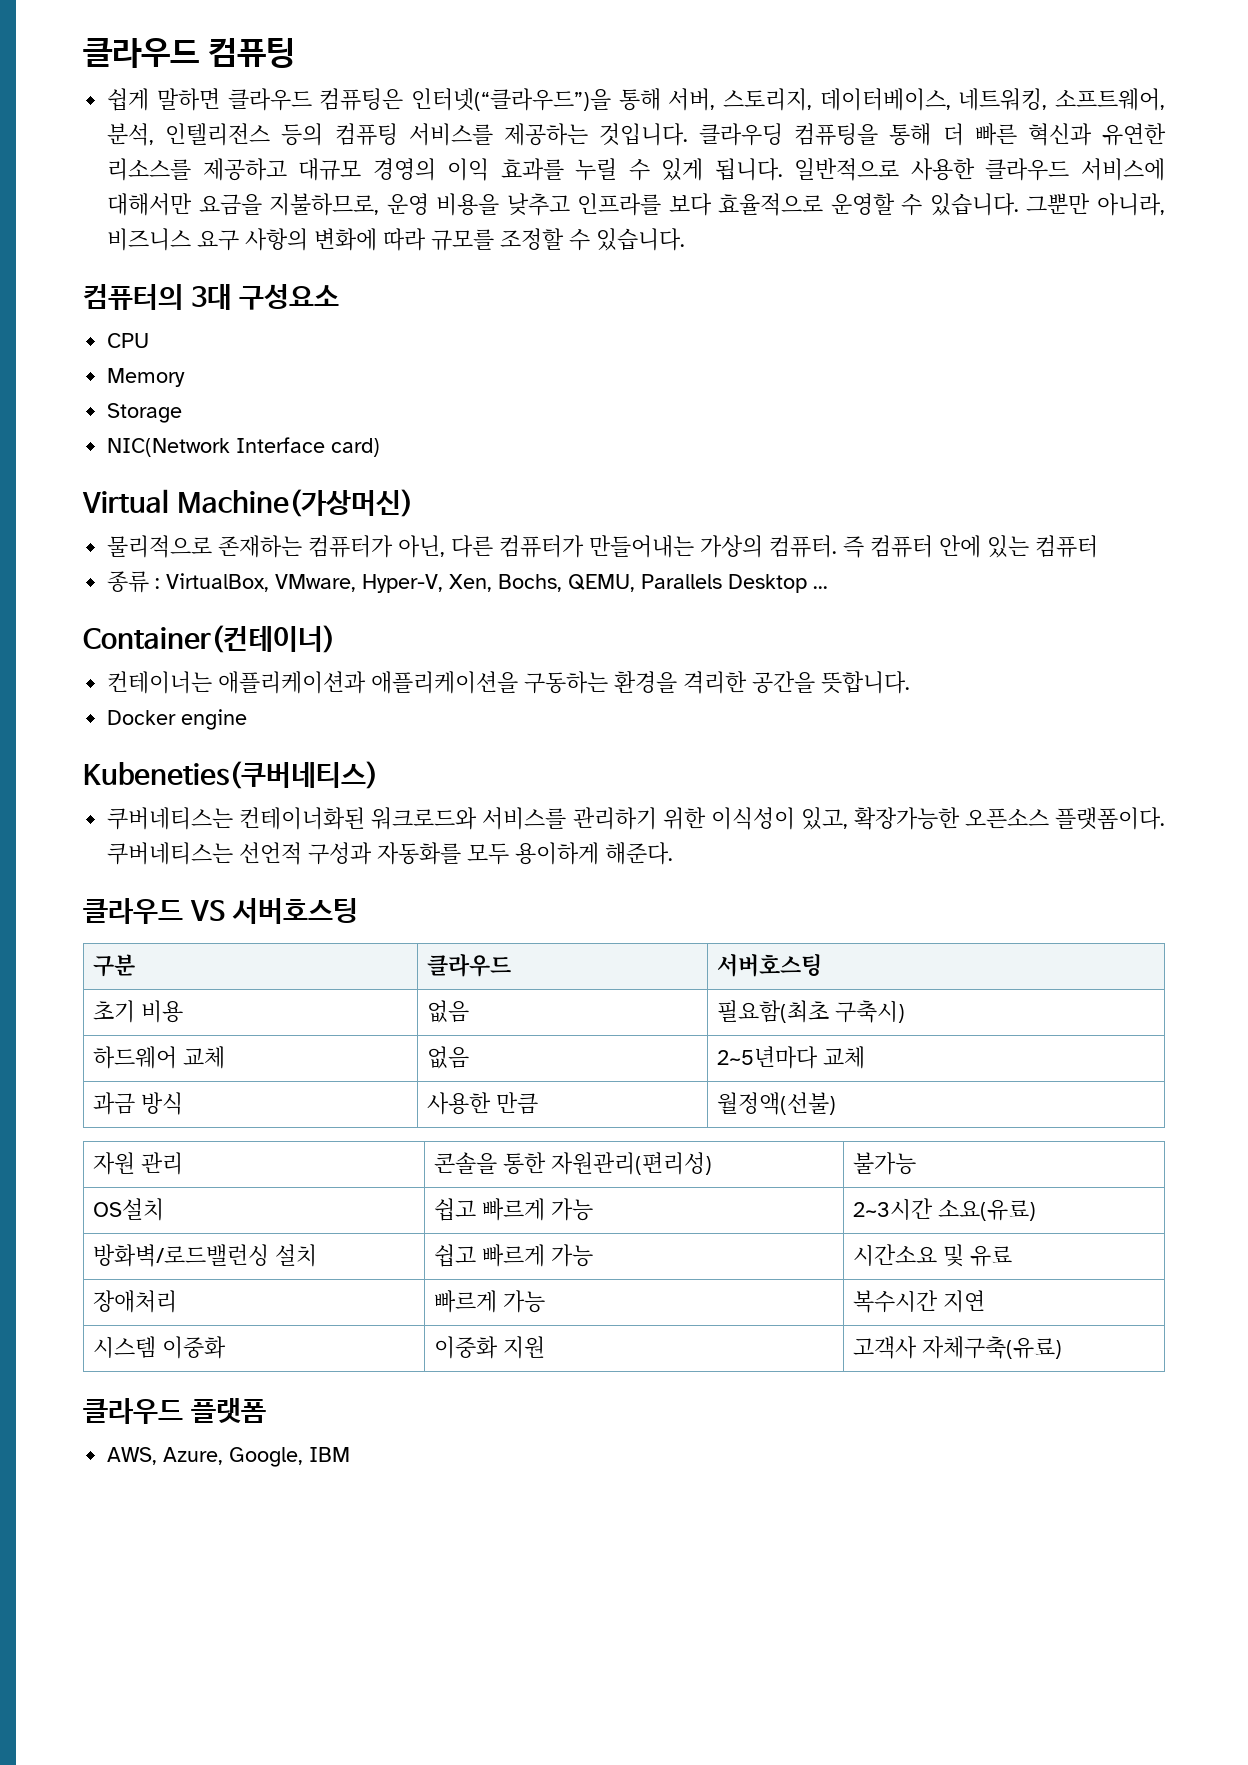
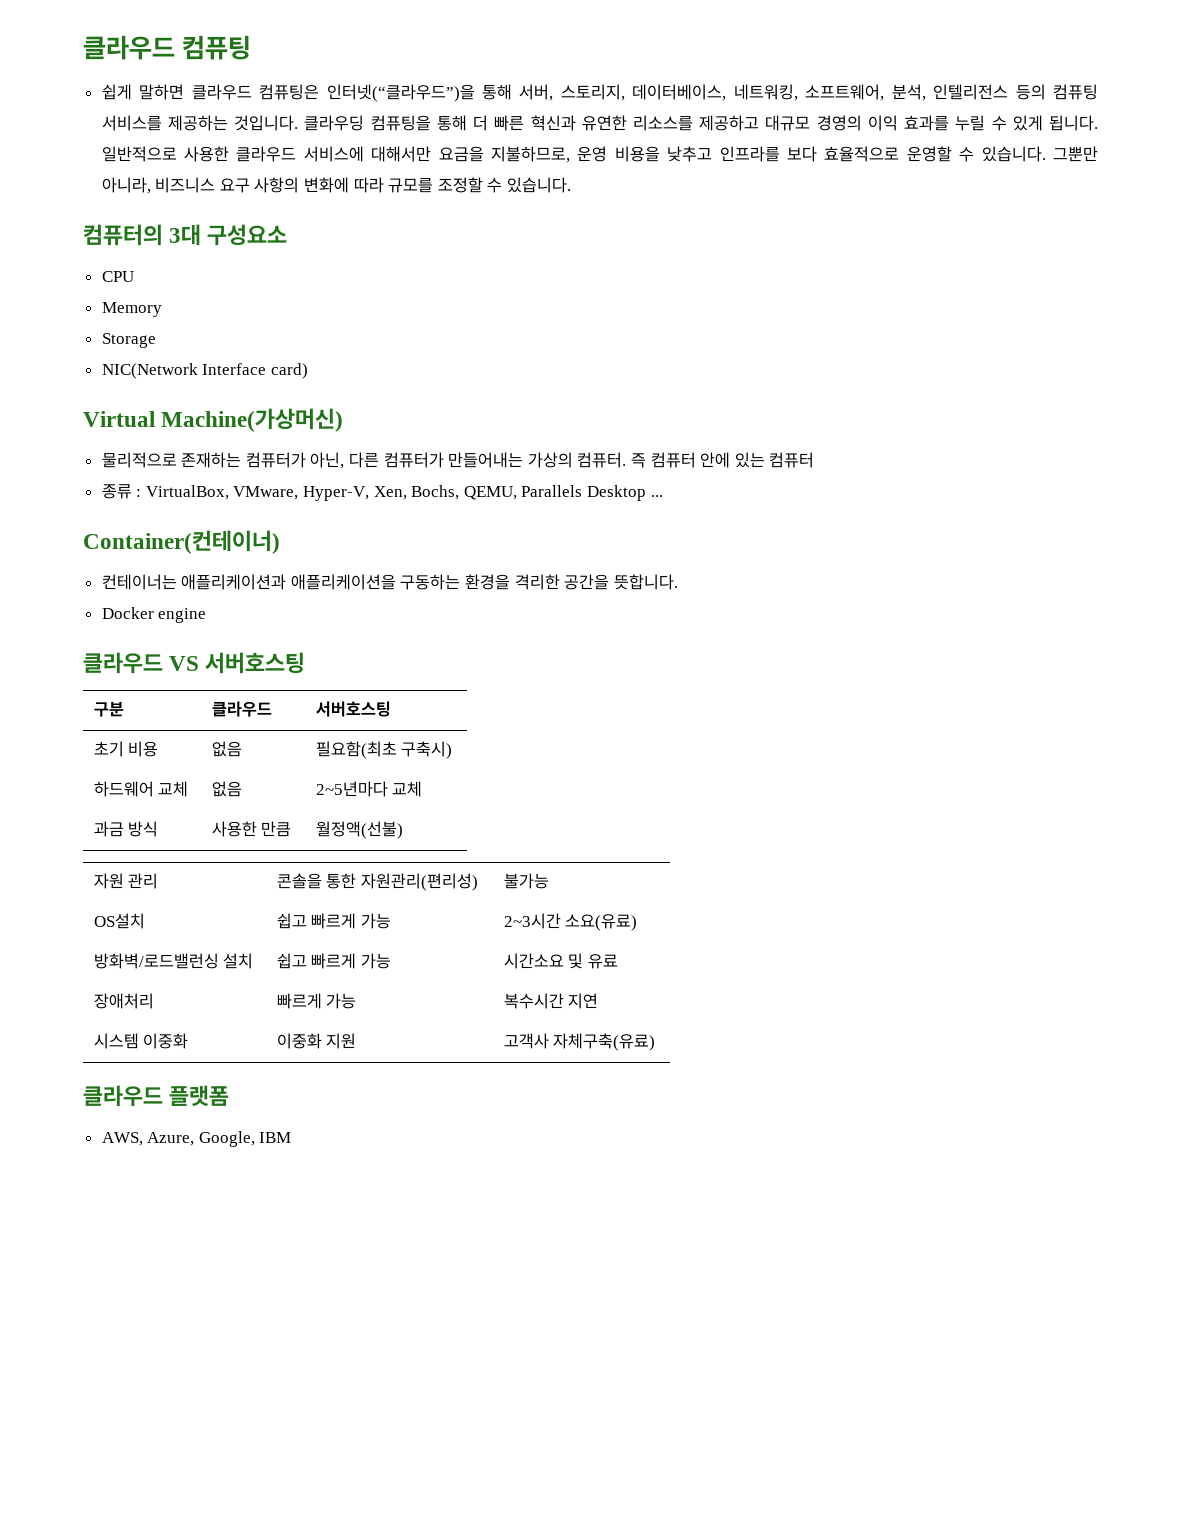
[83,761,378,789] [107,807,1166,830] [107,842,674,865] // Kubeneties(쿠버네티스) // 쿠버네티스는 컨테이너화된 워크로드와 서비스를 관리하기 위한 이식성이 있고, 확장가능한 오픈소스 플랫폼이다. 쿠버네티스는 선언적 구성과 자동화를 모두 용이하게 해준다. -> (207, 615) none

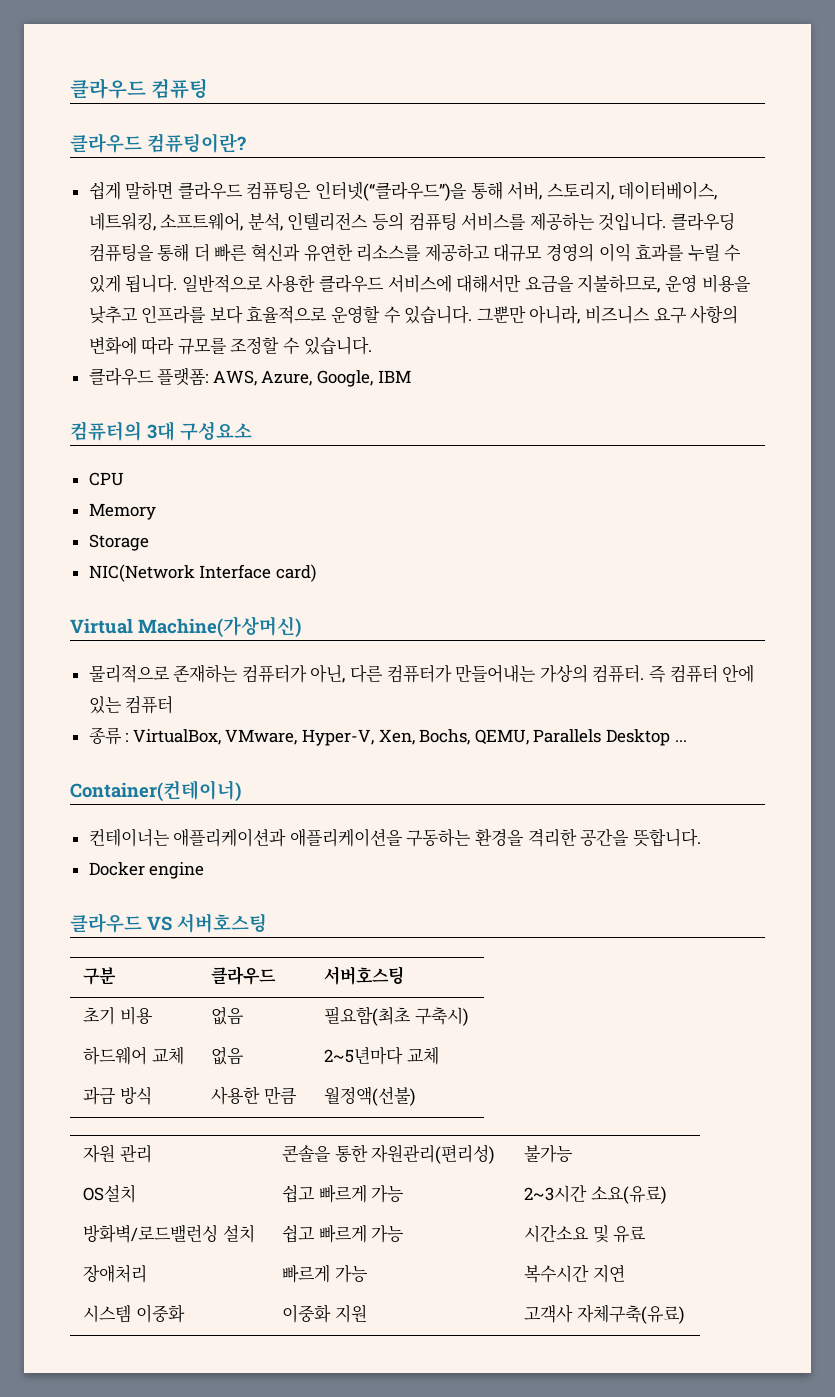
(252, 47) none -> [70,133,246,153] // 클라우드 컴퓨팅이란?
(572, 185) none -> [88,367,411,387] // 클라우드 플랫폼: AWS, Azure, Google, IBM
[83,1085,230,1107] [101,1131,292,1147] // 클라우드 플랫폼 // AWS, Azure, Google, IBM -> (684, 1314) none

